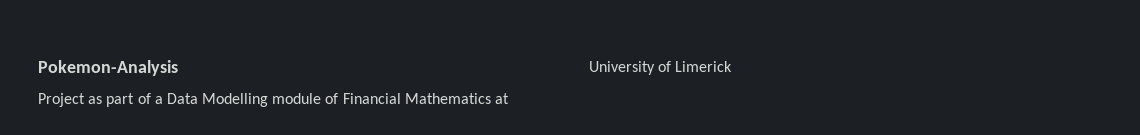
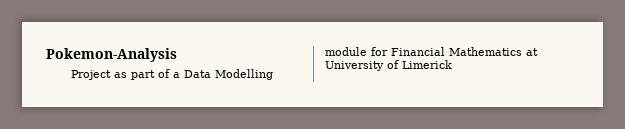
[325,93,339,104] of -> [371,47,388,56] for

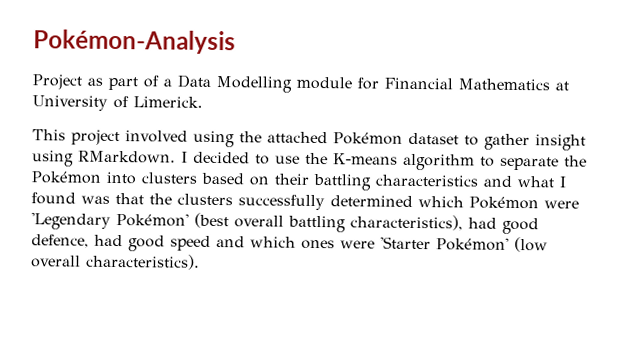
[46,48,177,62] Pokemon-Analysis -> [33,29,236,55] Pokémon-Analysis
[402,60,452,69] Limerick -> [133,96,203,108] [32,129,586,151] [32,150,587,171] [31,171,566,191] [31,192,579,211] [31,212,539,235] [31,234,548,253] [31,253,200,270] Limerick. // This project involved using the attached Pokémon dataset to gather insight using RMarkdown. I decided to use the K-means algorithm to separate the Pokémon into clusters based on their battling characteristics and what I found was that the clusters successfully determined which Pokémon were 'Legendary Pokémon' (best overall battling characteristics), had good defence, had good speed and which ones were 'Starter Pokémon' (low overall characteristics).

